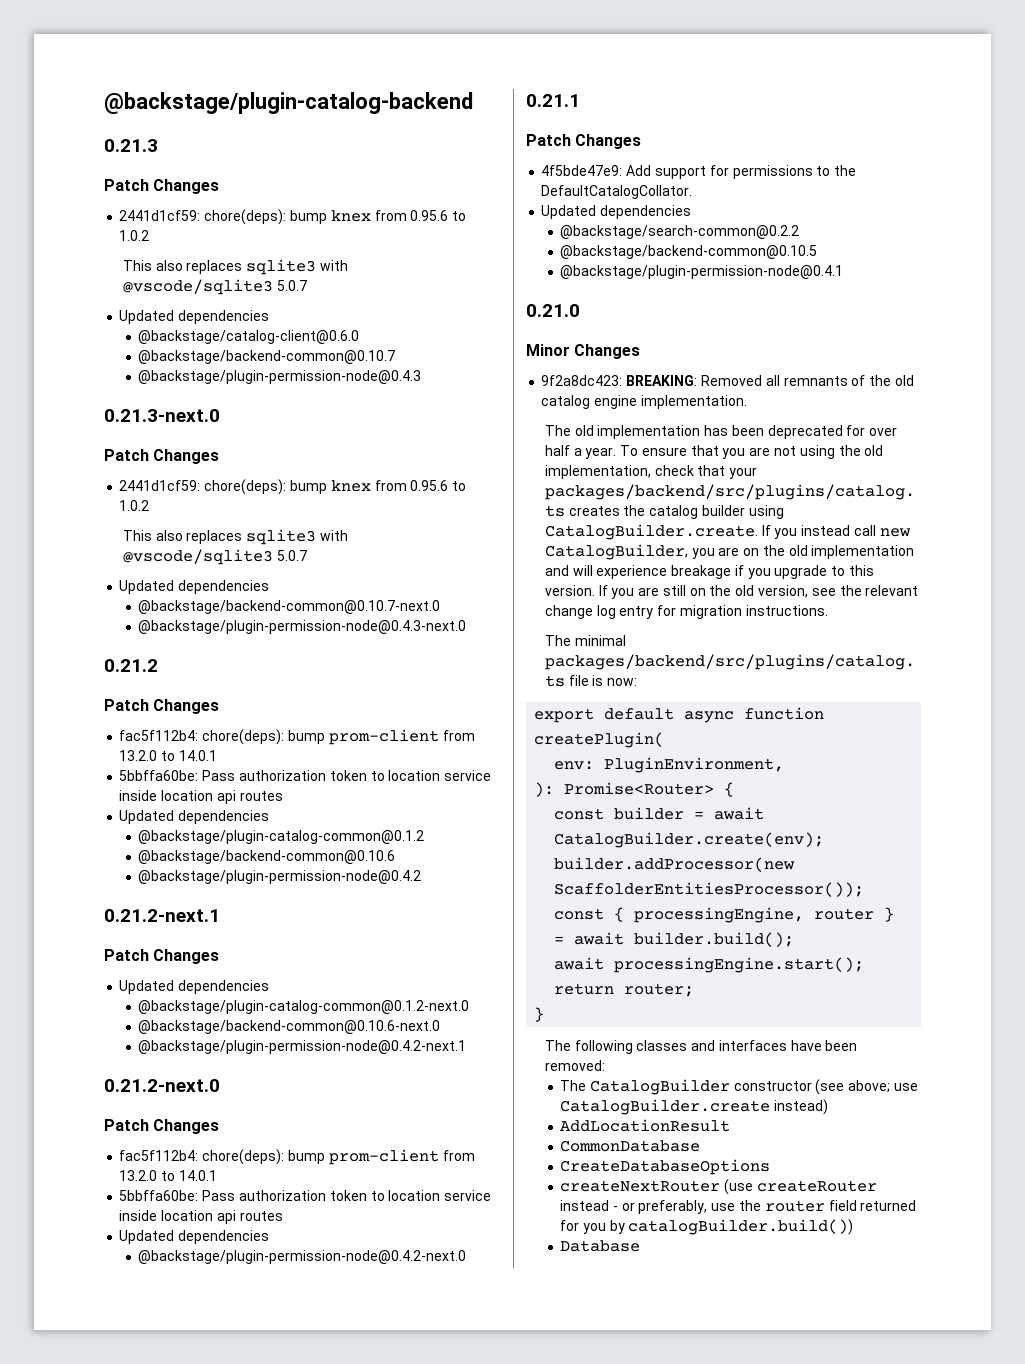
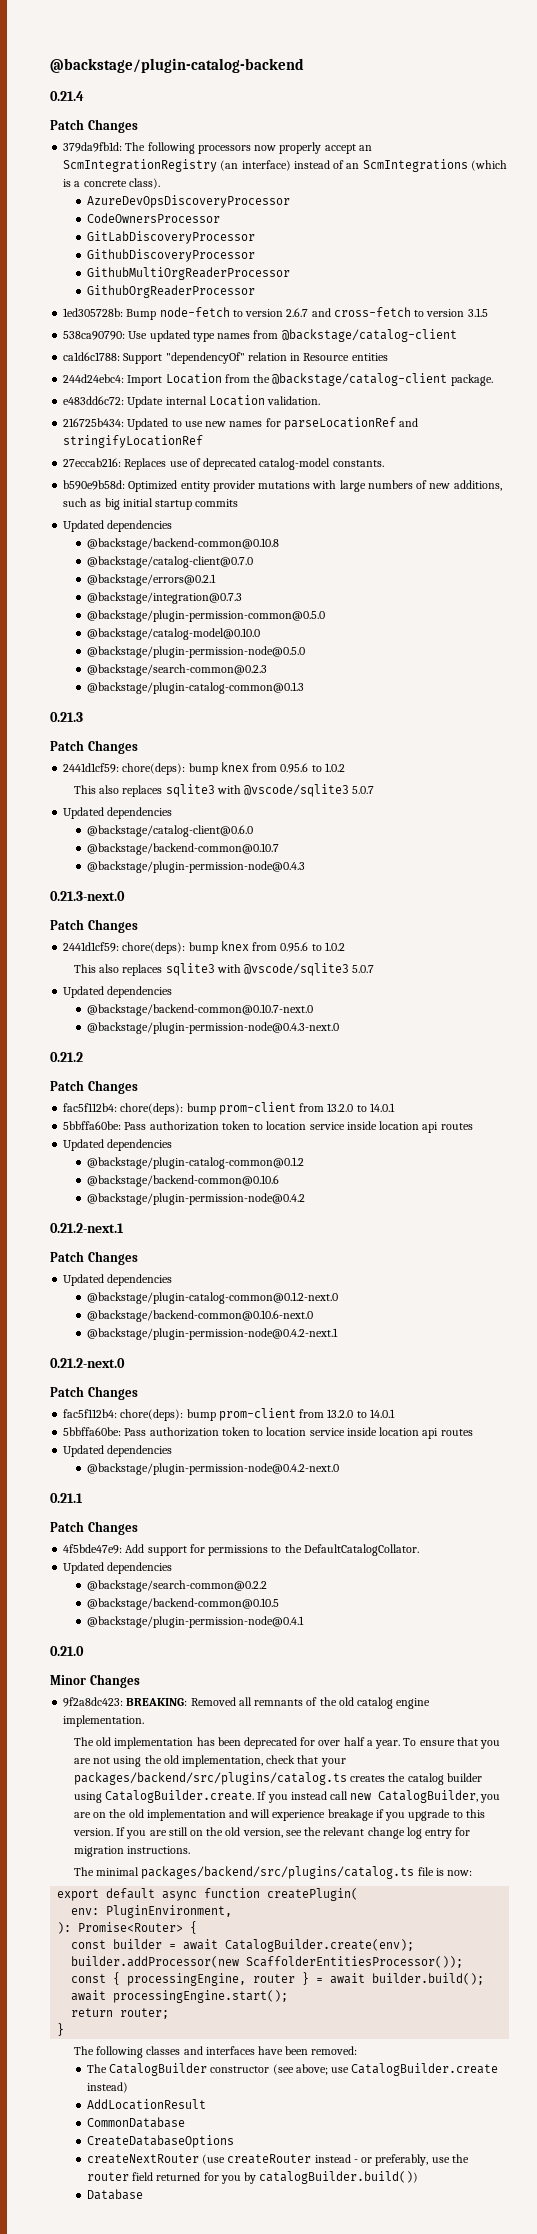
(473, 103) none -> [50,91,84,101] [50,119,138,133] [63,142,372,154] [63,159,507,172] [63,178,160,189] [87,195,291,208] [87,213,221,223] [87,231,256,244] [87,249,256,262] [87,267,291,280] [87,285,256,298] [63,307,488,320] [63,329,457,342] [63,352,388,364] [63,373,493,386] [63,395,321,408] [63,417,419,430] [63,435,204,448] [63,458,384,470] [63,480,502,492] [63,498,239,510] [63,520,173,532] [87,538,280,550] [87,556,254,568] [87,574,217,586] [87,592,243,604] [87,610,326,622] [87,628,261,640] [87,646,306,658] [87,664,268,676] [87,682,305,694] // 0.21.4 // Patch Changes // 379da9fb1d: The following processors now properly accept an ScmIntegrationRegistry (an interface) instead of an ScmIntegrations (which is a concrete class). // AzureDevOpsDiscoveryProcessor // CodeOwnersProcessor // GitLabDiscoveryProcessor // GithubDiscoveryProcessor // GithubMultiOrgReaderProcessor // GithubOrgReaderProcessor // 1ed305728b: Bump node-fetch to version 2.6.7 and cross-fetch to version 3.1.5 // 538ca90790: Use updated type names from @backstage/catalog-client // ca1d6c1788: Support "dependencyOf" relation in Resource entities // 244d24ebc4: Import Location from the @backstage/catalog-client package. // e483dd6c72: Update internal Location validation. // 216725b434: Updated to use new names for parseLocationRef and stringifyLocationRef // 27eccab216: Replaces use of deprecated catalog-model constants. // b590e9b58d: Optimized entity provider mutations with large numbers of new additions, such as big initial startup commits // Updated dependencies // @backstage/backend-common@0.10.8 // @backstage/catalog-client@0.7.0 // @backstage/errors@0.2.1 // @backstage/integration@0.7.3 // @backstage/plugin-permission-common@0.5.0 // @backstage/catalog-model@0.10.0 // @backstage/plugin-permission-node@0.5.0 // @backstage/search-common@0.2.3 // @backstage/plugin-catalog-common@0.1.3

